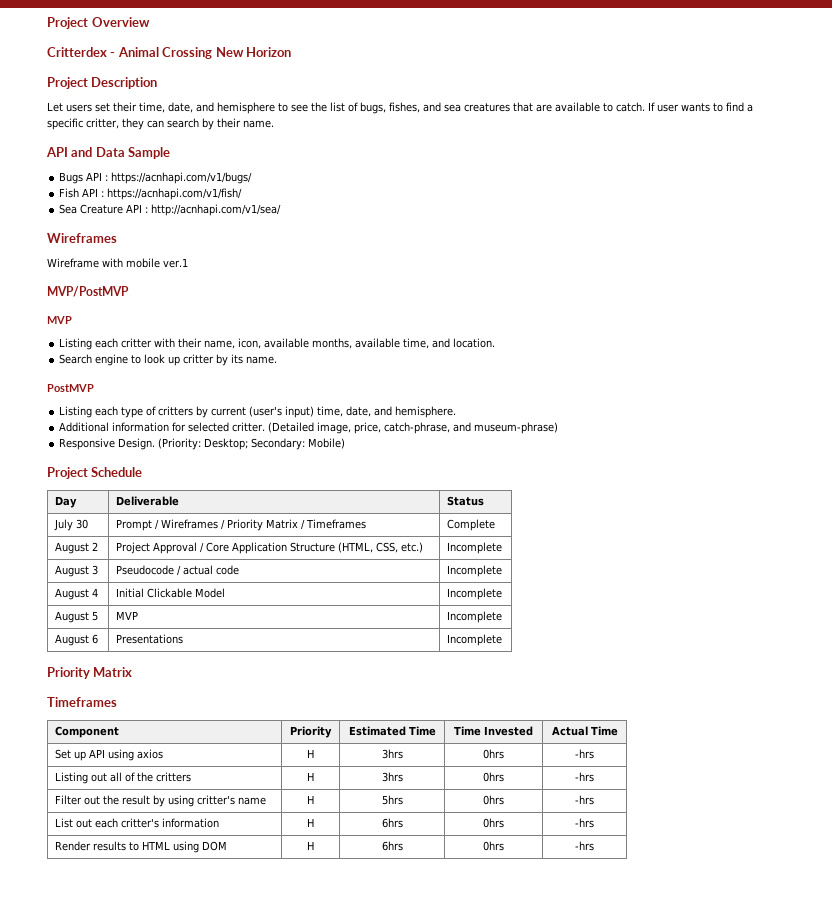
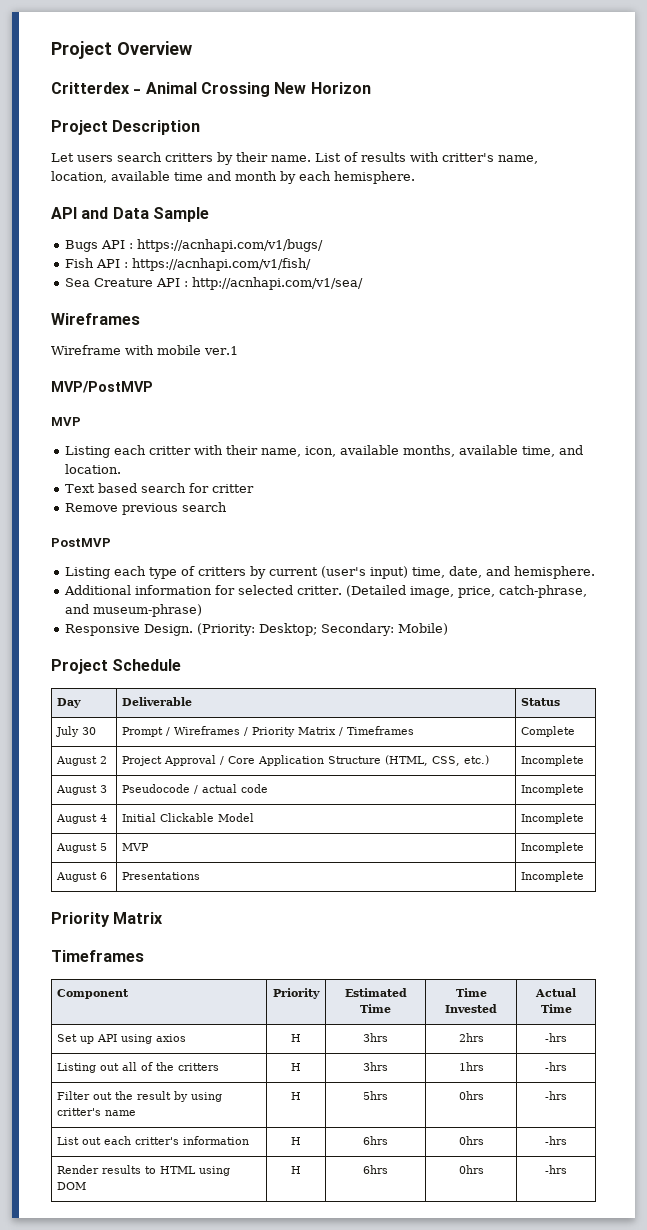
[95,102,753,114] [47,118,274,130] set their time, date, and hemisphere to see the list of bugs, fishes, and sea creatures that are available to catch. If user wants to find a specific critter, they can search by their name. -> [117,152,538,165] [51,171,415,184] search critters by their name. List of results with critter's name, location, available time and month by each hemisphere.
[59,354,278,366] Search engine to look up critter by its name. -> [64,483,254,493] [64,502,227,515] Text based search for critter // Remove previous search
[483,749,504,759] 0hrs -> [458,1033,484,1042] 2hrs
[483,772,504,782] 0hrs -> [458,1062,484,1071] 1hrs

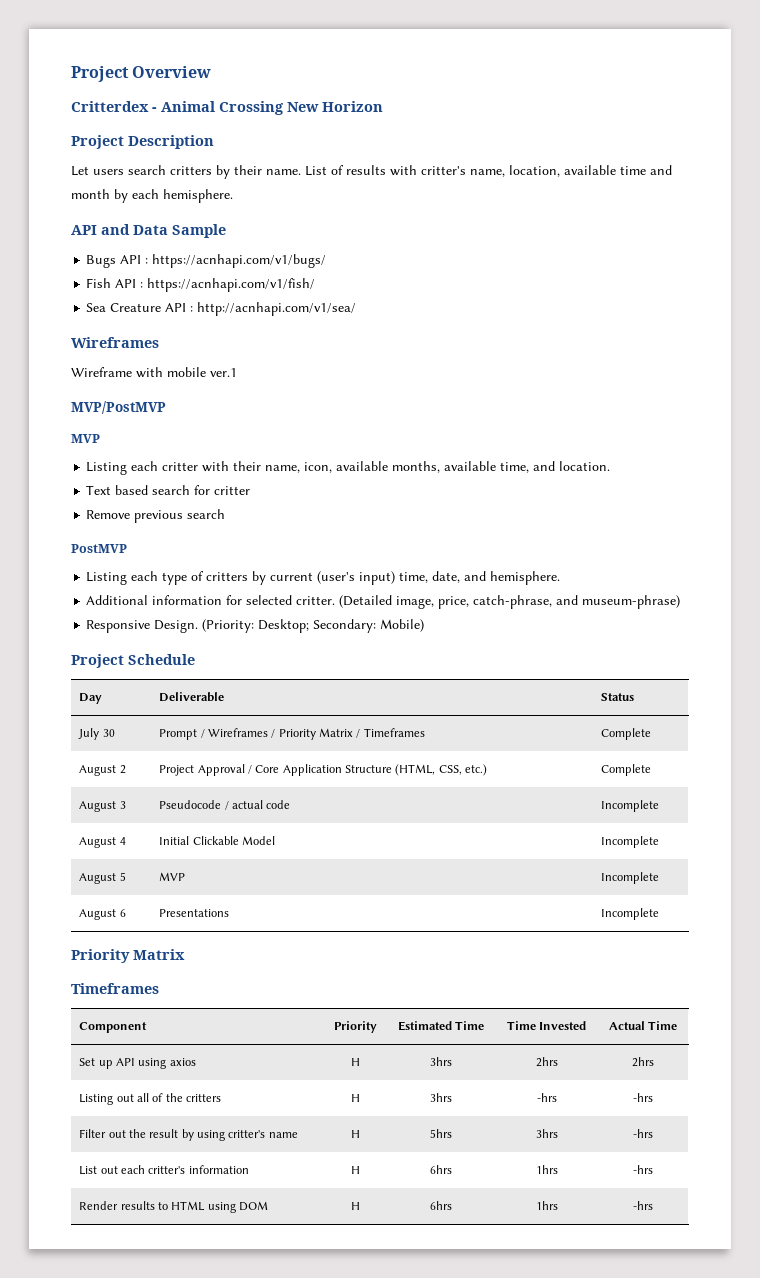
[520,755,584,766] Incomplete -> [601,764,652,776] Complete
[545,1033,567,1042] -hrs -> [632,1057,654,1067] 2hrs
[458,1062,484,1071] 1hrs -> [536,1093,557,1102] -hrs
[458,1091,484,1100] 0hrs -> [535,1129,558,1138] 3hrs
[458,1136,484,1145] 0hrs -> [535,1165,558,1174] 1hrs
[458,1165,484,1174] 0hrs -> [535,1201,558,1210] 1hrs

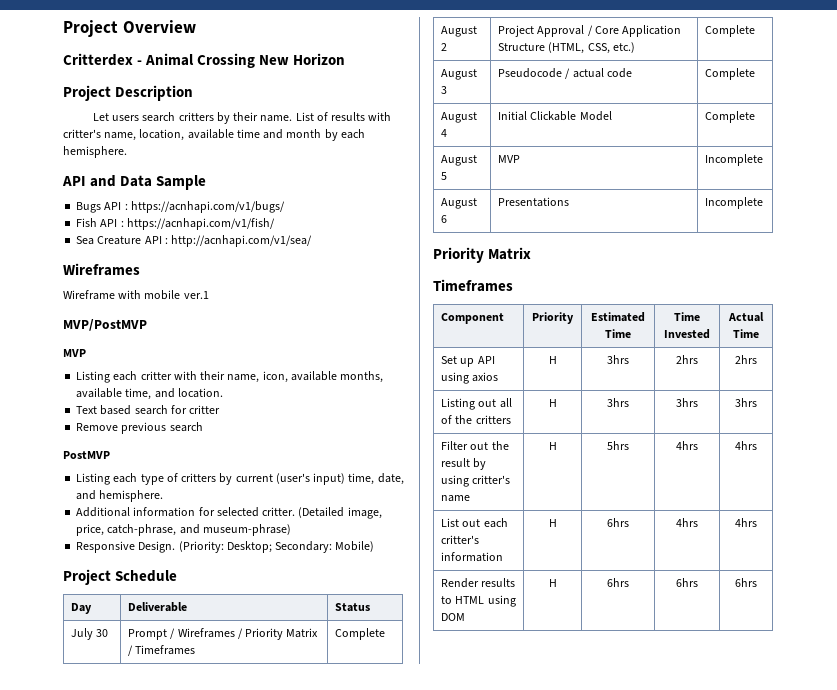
[601,800,660,812] Incomplete -> [705,68,756,80] Complete
[601,836,660,848] Incomplete -> [705,111,756,123] Complete
[536,1093,557,1102] [633,1093,653,1102] -hrs | -hrs -> [676,398,698,407] [735,398,757,407] 3hrs | 3hrs
[535,1129,558,1138] [633,1129,653,1138] 3hrs | -hrs -> [676,441,698,450] [735,441,757,450] 4hrs | 4hrs
[535,1165,558,1174] [633,1165,653,1174] 1hrs | -hrs -> [676,518,698,527] [735,518,757,527] 4hrs | 4hrs
[535,1201,558,1210] [633,1201,653,1210] 1hrs | -hrs -> [676,578,698,587] [735,578,757,587] 6hrs | 6hrs

